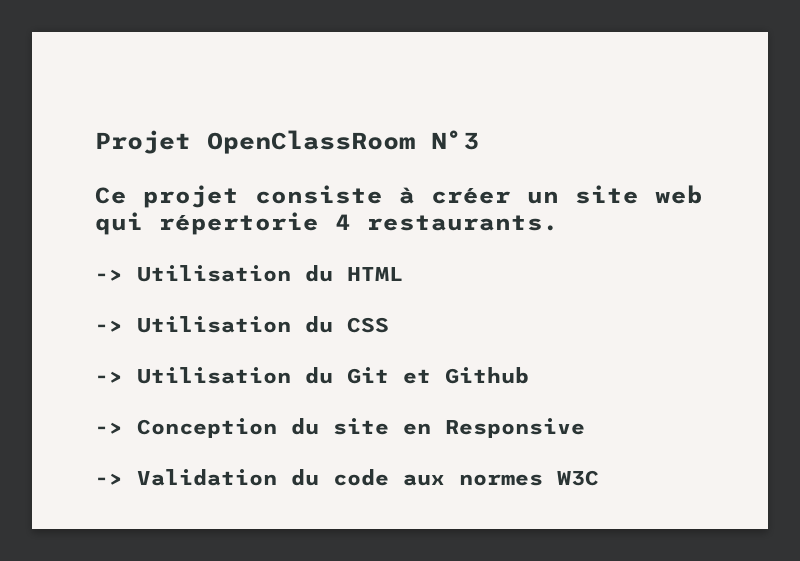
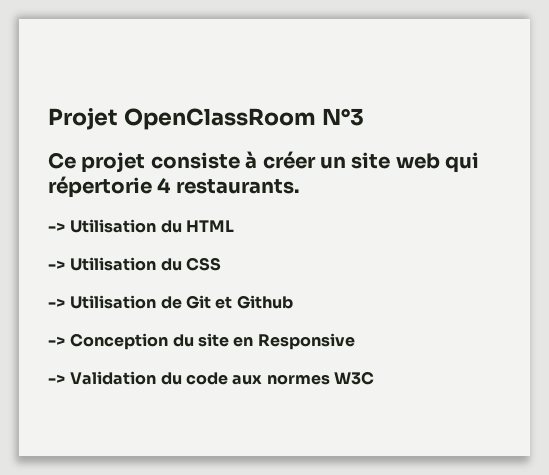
[305,367,333,384] du -> [160,296,182,309] de

